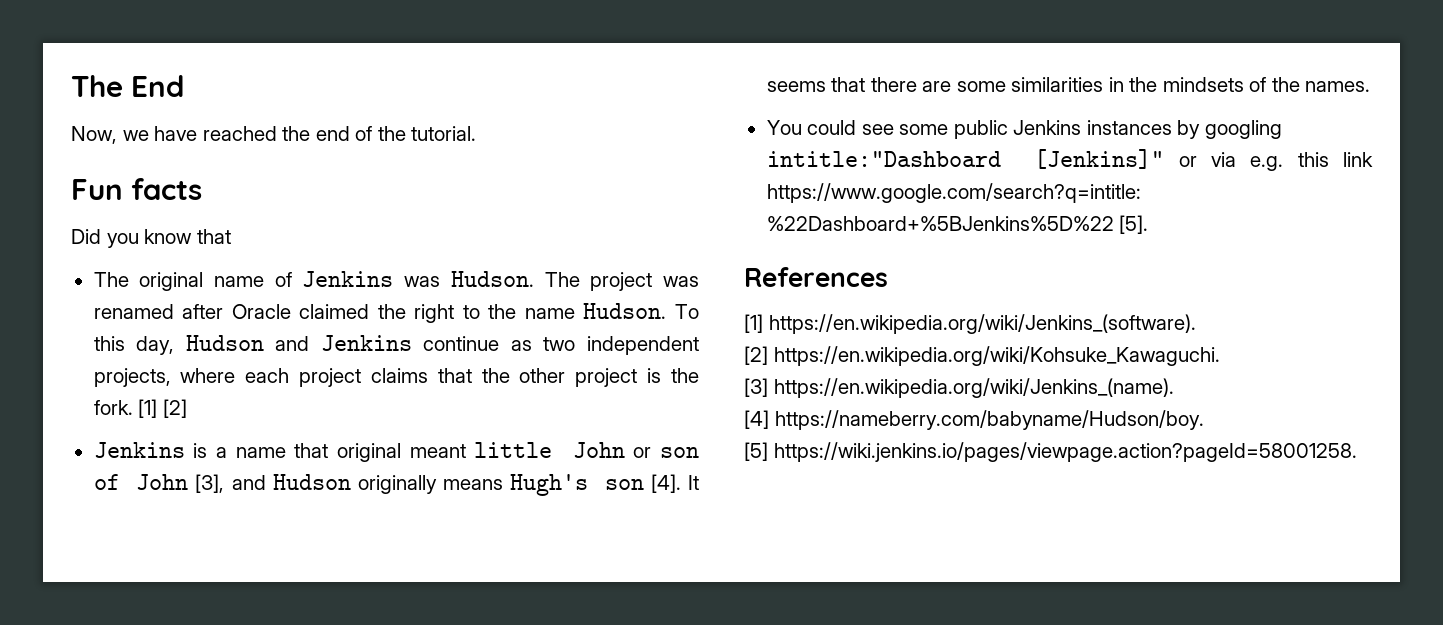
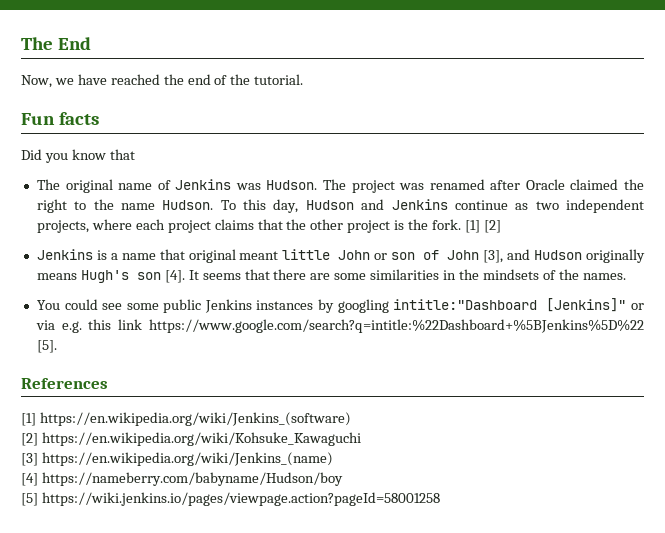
[768,314,1196,334] [744,346,1220,366] https://en.wikipedia.org/wiki/Jenkins_(software). // [2] https://en.wikipedia.org/wiki/Kohsuke_Kawaguchi. -> [39,412,351,426] [21,432,361,446] https://en.wikipedia.org/wiki/Jenkins_(software) // [2] https://en.wikipedia.org/wiki/Kohsuke_Kawaguchi
[773,378,1174,398] https://en.wikipedia.org/wiki/Jenkins_(name). -> [41,452,333,466] https://en.wikipedia.org/wiki/Jenkins_(name)
[774,410,1204,430] https://nameberry.com/babyname/Hudson/boy. -> [41,472,343,486] https://nameberry.com/babyname/Hudson/boy
[773,442,1357,462] https://wiki.jenkins.io/pages/viewpage.action?pageId=58001258. -> [41,492,440,506] https://wiki.jenkins.io/pages/viewpage.action?pageId=58001258

